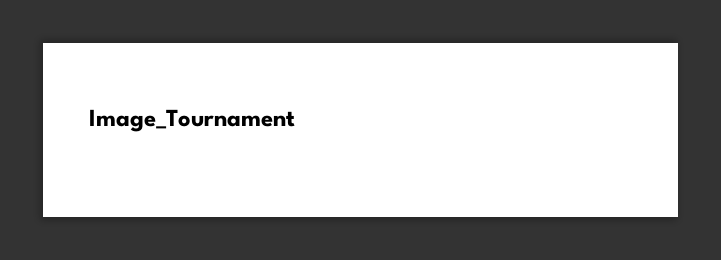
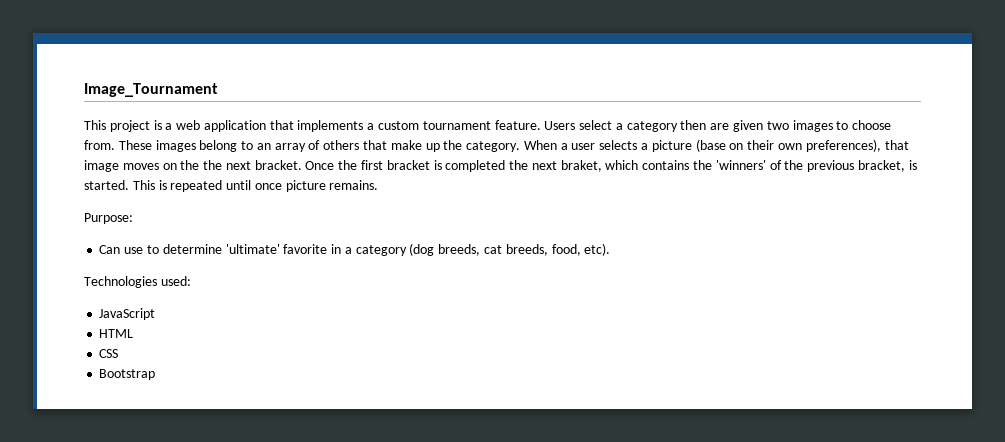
(295, 120) none -> [84,120,892,132] [84,139,909,152] [84,160,917,172] [84,180,379,192] [84,213,133,224] [99,243,611,256] [84,276,191,288] [99,308,156,320] [99,329,134,338] [99,349,119,358] [99,369,156,380] // This project is a web application that implements a custom tournament feature. Users select a category then are given two images to choose from. These images belong to an array of others that make up the category. When a user selects a picture (base on their own preferences), that image moves on the the next bracket. Once the first bracket is completed the next braket, which contains the 'winners' of the previous bracket, is started. This is repeated until once picture remains. // Purpose: // Can use to determine 'ultimate' favorite in a category (dog breeds, cat breeds, food, etc). // Technologies used: // JavaScript // HTML // CSS // Bootstrap

